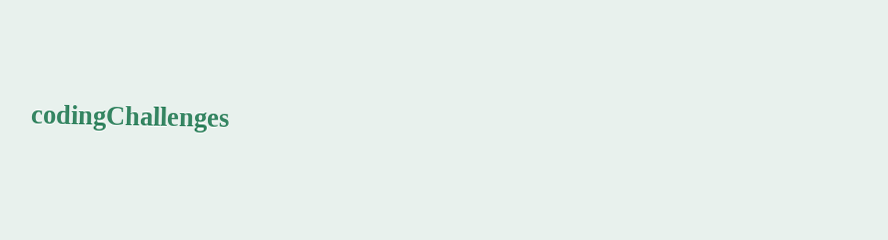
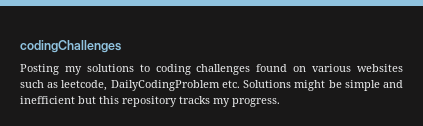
(230, 118) none -> [20,64,404,75] [20,80,404,91] [20,96,280,107] // Posting my solutions to coding challenges found on various websites such as leetcode, DailyCodingProblem etc. Solutions might be simple and inefficient but this repository tracks my progress.

